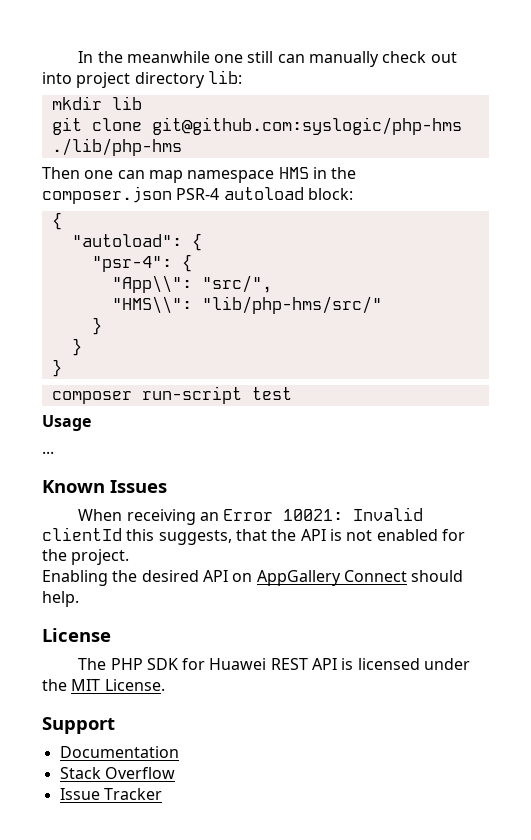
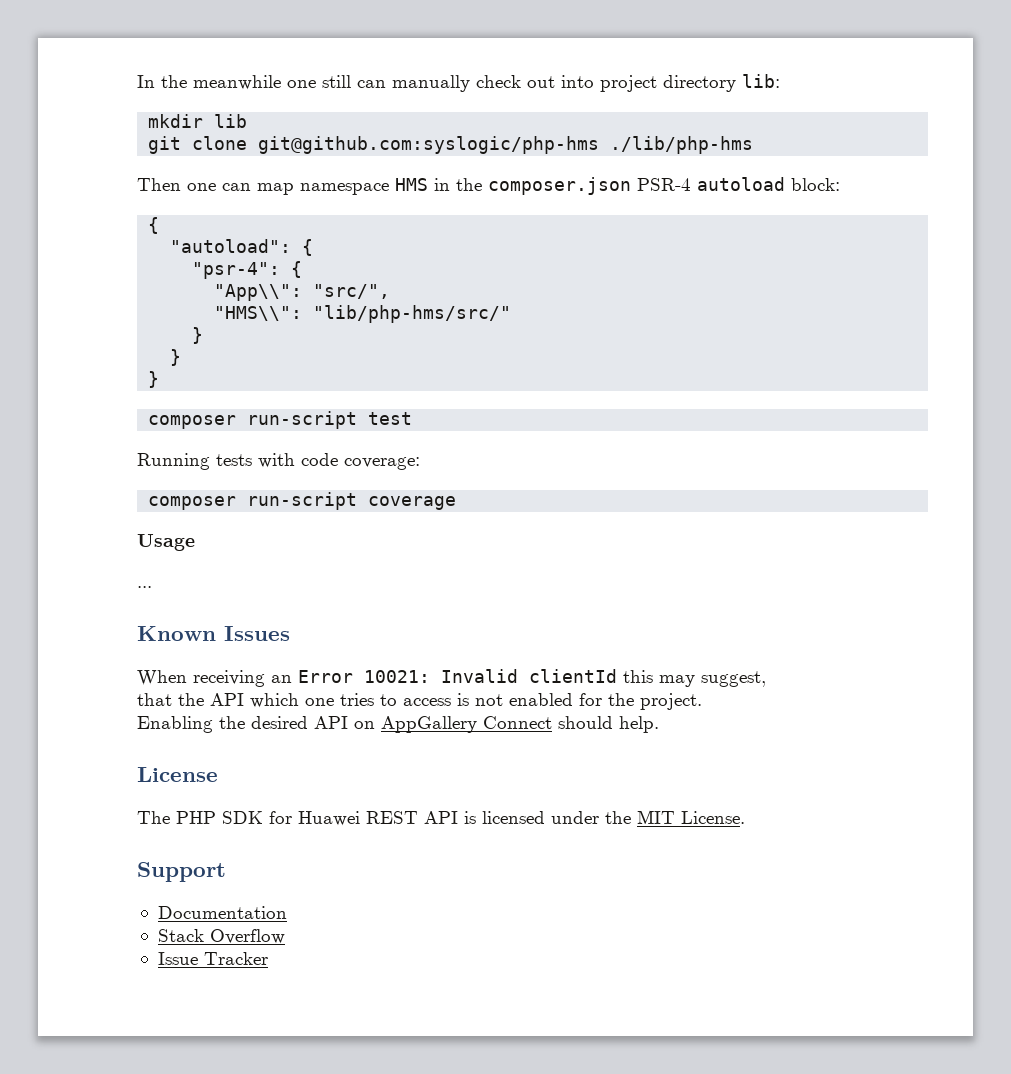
(292, 393) none -> [137,453,420,470] [148,492,457,510] // Running tests with code coverage: // composer run-script coverage
[158,530,232,545] suggests, -> [659,671,766,687] may suggest, //
(326, 535) none -> [250,693,451,708] which one tries to access

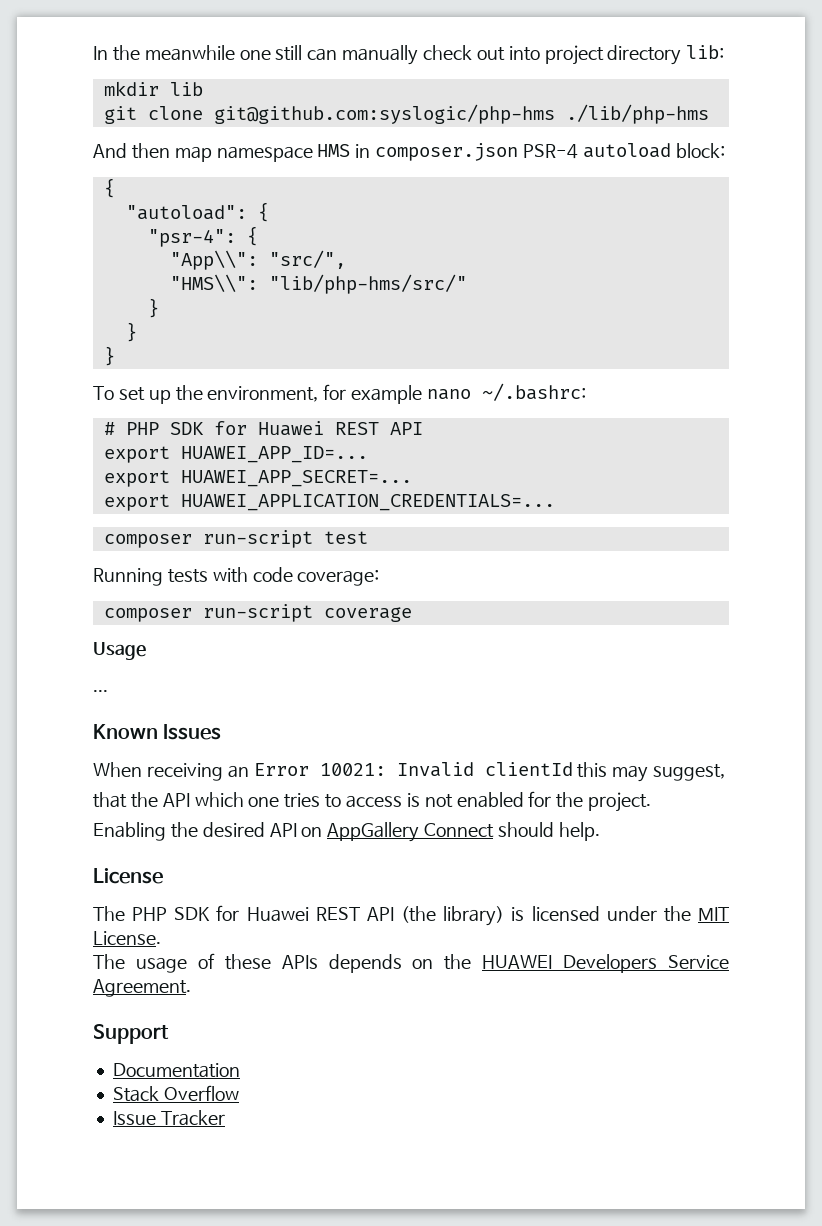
[137,178,251,191] Then one can -> [93,143,170,159] And then
[456,178,482,191] the -> (371, 151) none
(160, 379) none -> [93,383,586,404] [103,421,423,436] [103,446,368,463] [103,470,412,487] [103,494,555,511] // To set up the environment, for example nano ~/.bashrc: // # PHP SDK for Huawei REST API // export HUAWEI_APP_ID=... // export HUAWEI_APP_SECRET=... // export HUAWEI_APPLICATION_CREDENTIALS=...
(458, 817) none -> [401,906,505,926] (the library)
(745, 817) none -> [93,953,729,973] [93,979,191,997] // The usage of these APIs depends on the HUAWEI Developers Service Agreement.

